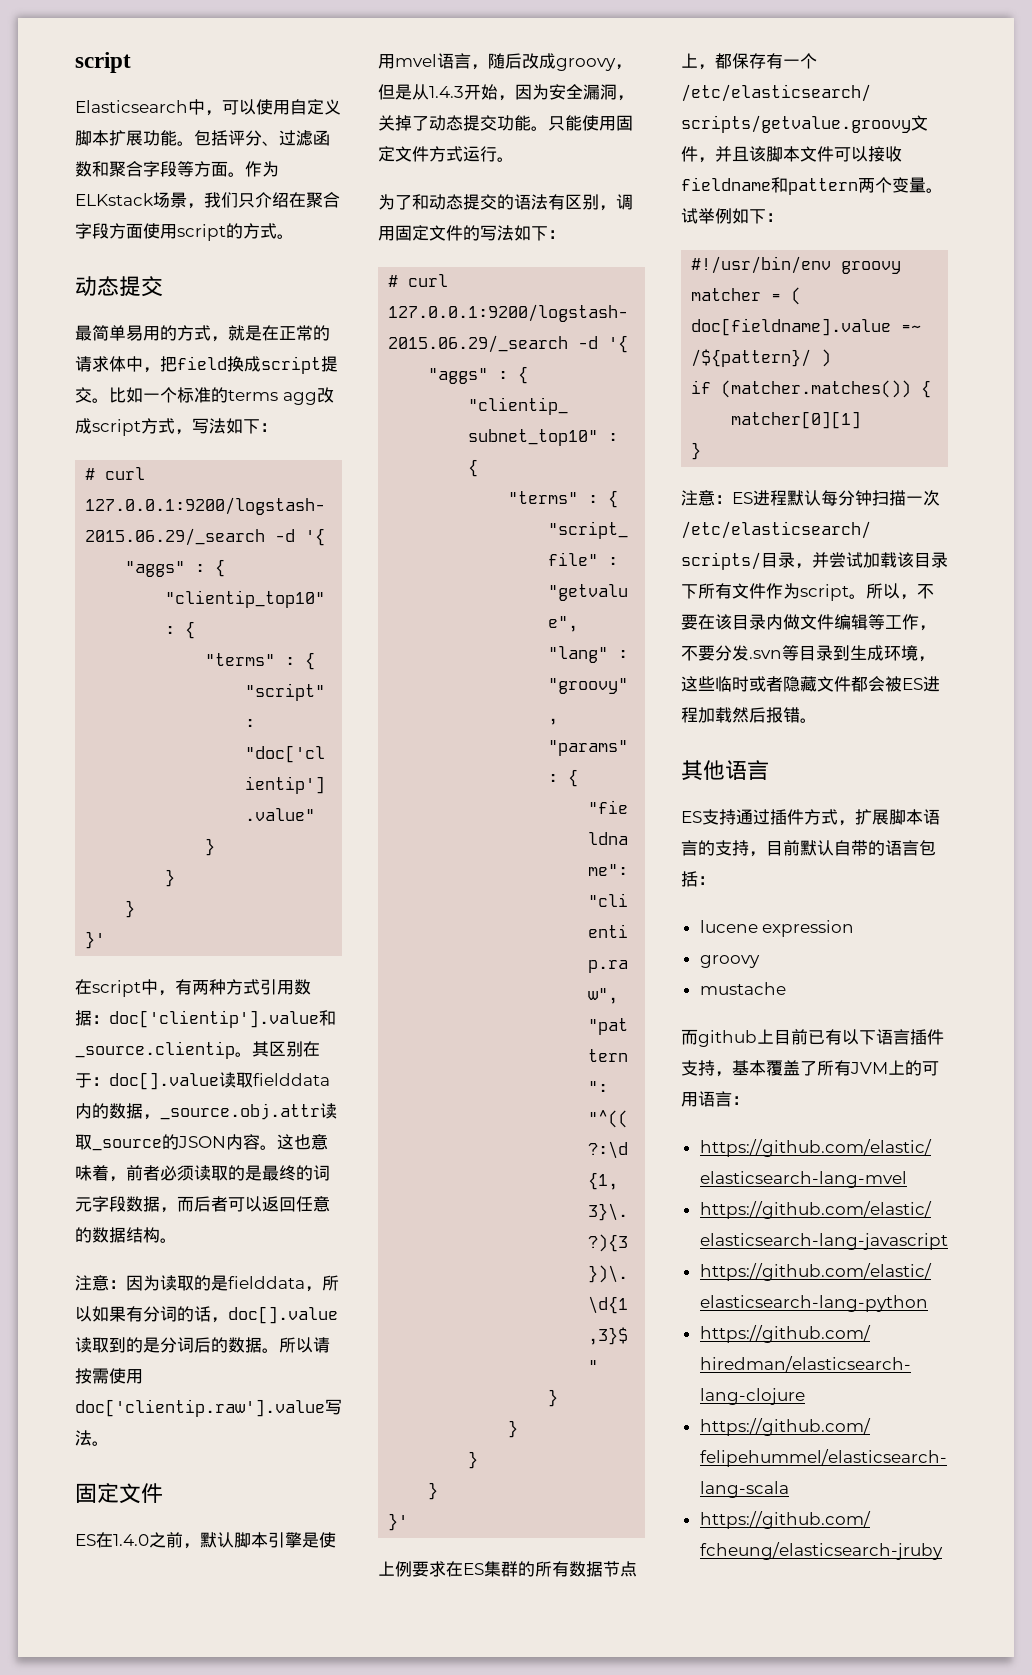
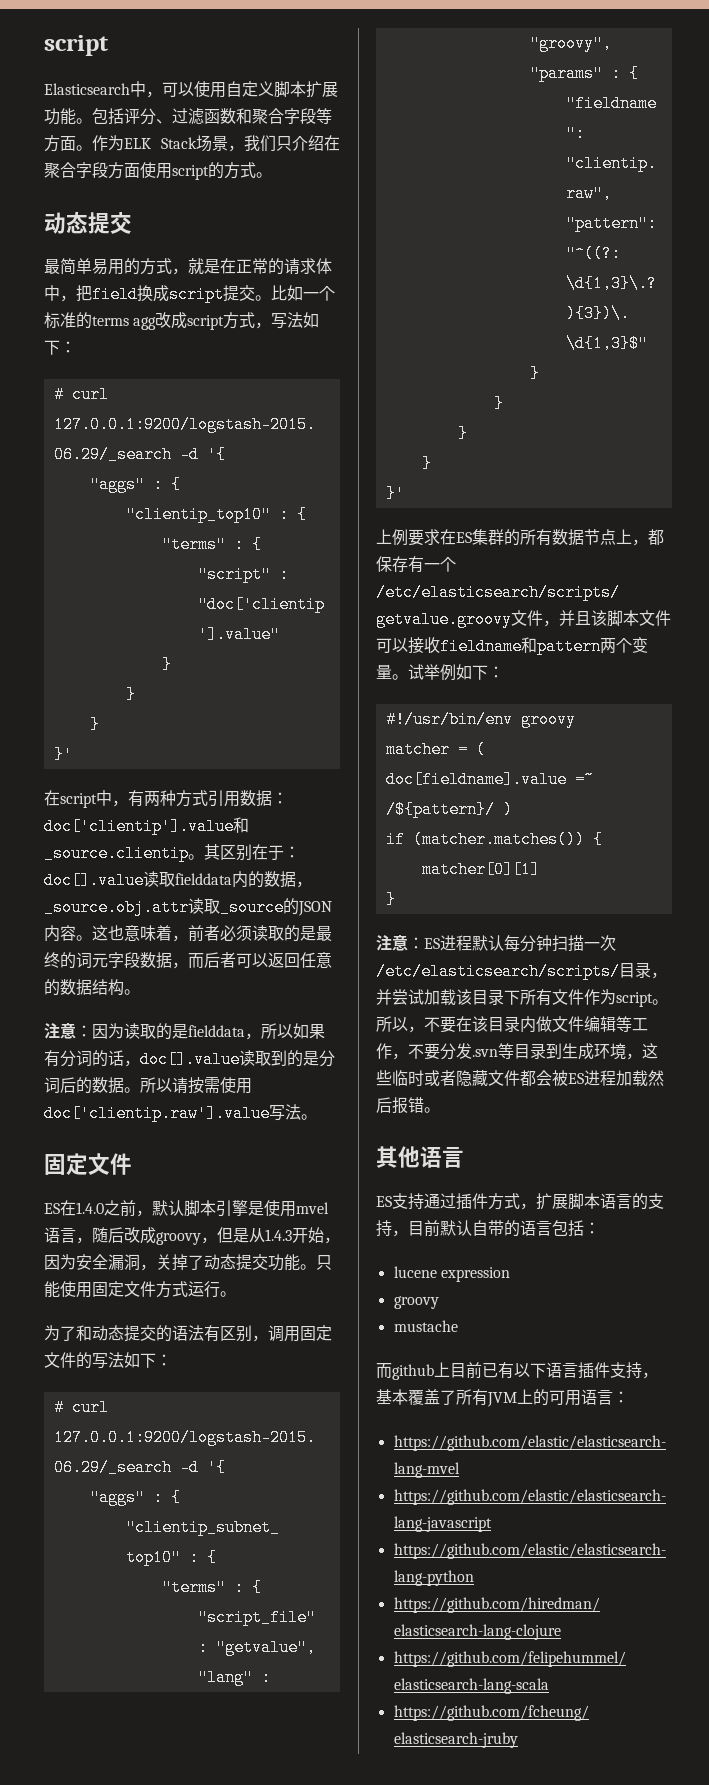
[75,193,154,206] ELKstack -> [124,137,197,149] ELK Stack

